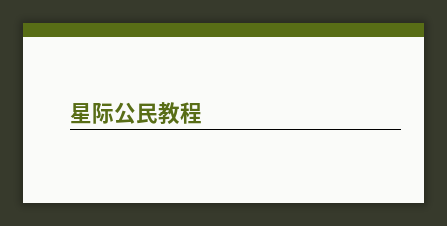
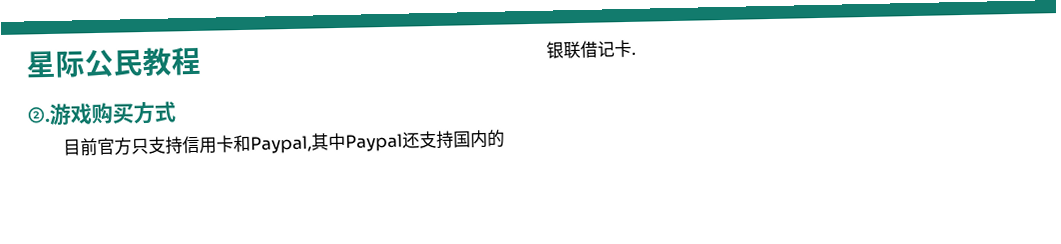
(202, 113) none -> [27,101,176,126] [63,129,506,157] [546,39,636,59] // ②.游戏购买方式 // 目前官方只支持信用卡和Paypal,其中Paypal还支持国内的银联借记卡.

